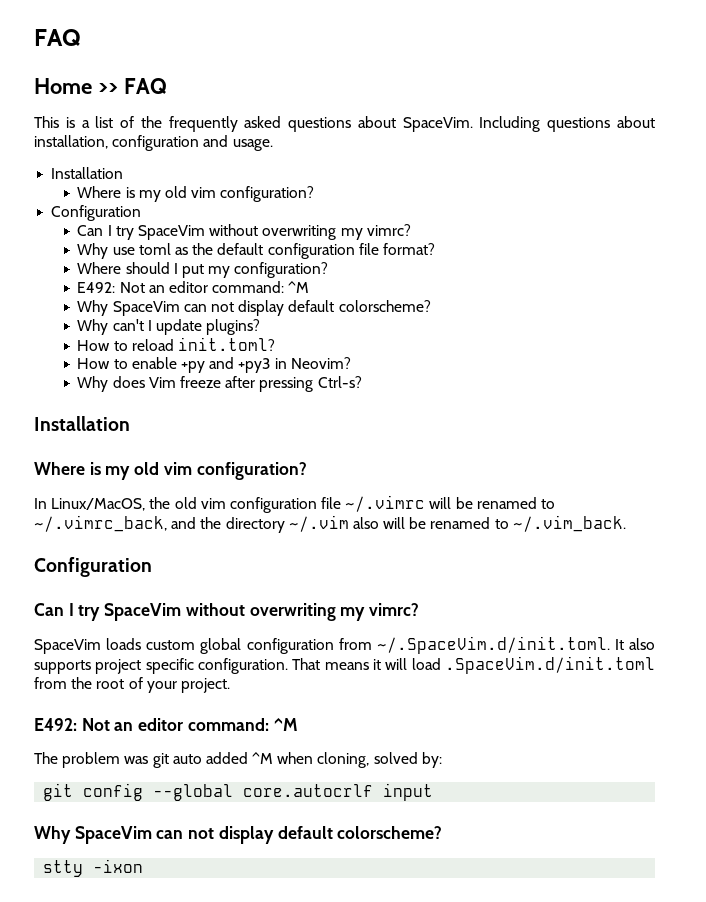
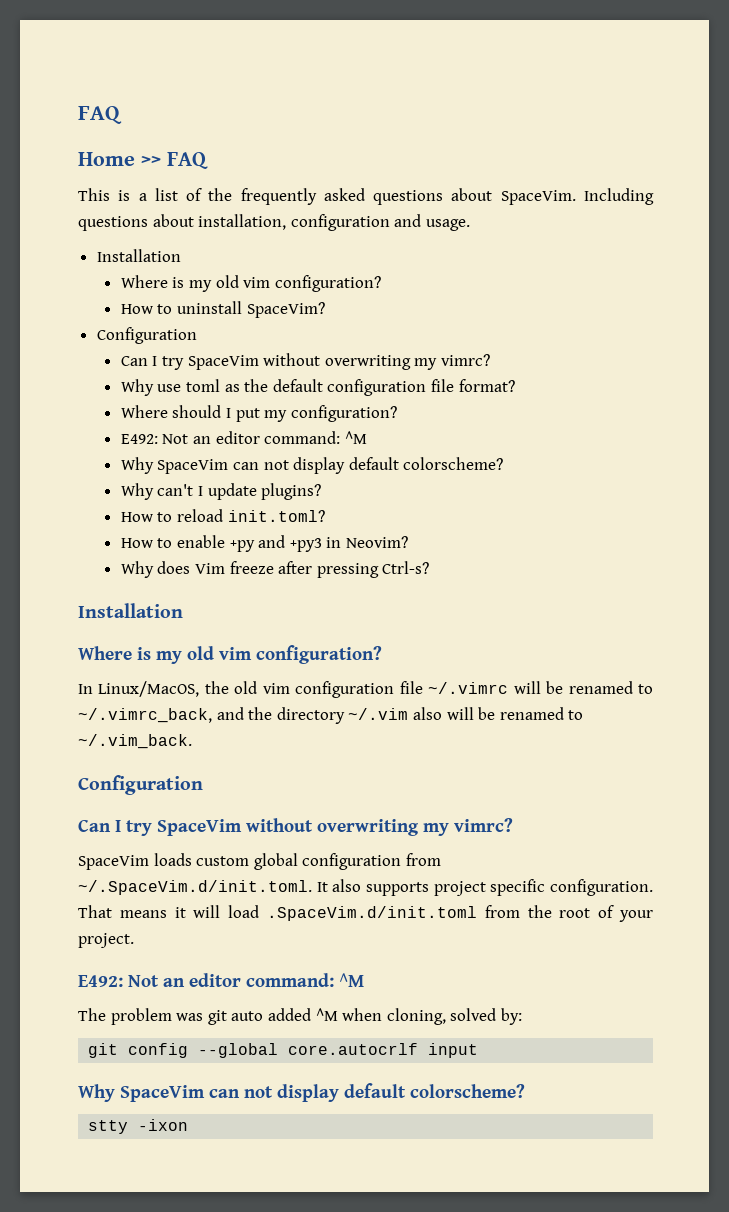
(315, 194) none -> [120,301,325,318] // How to uninstall SpaceVim?

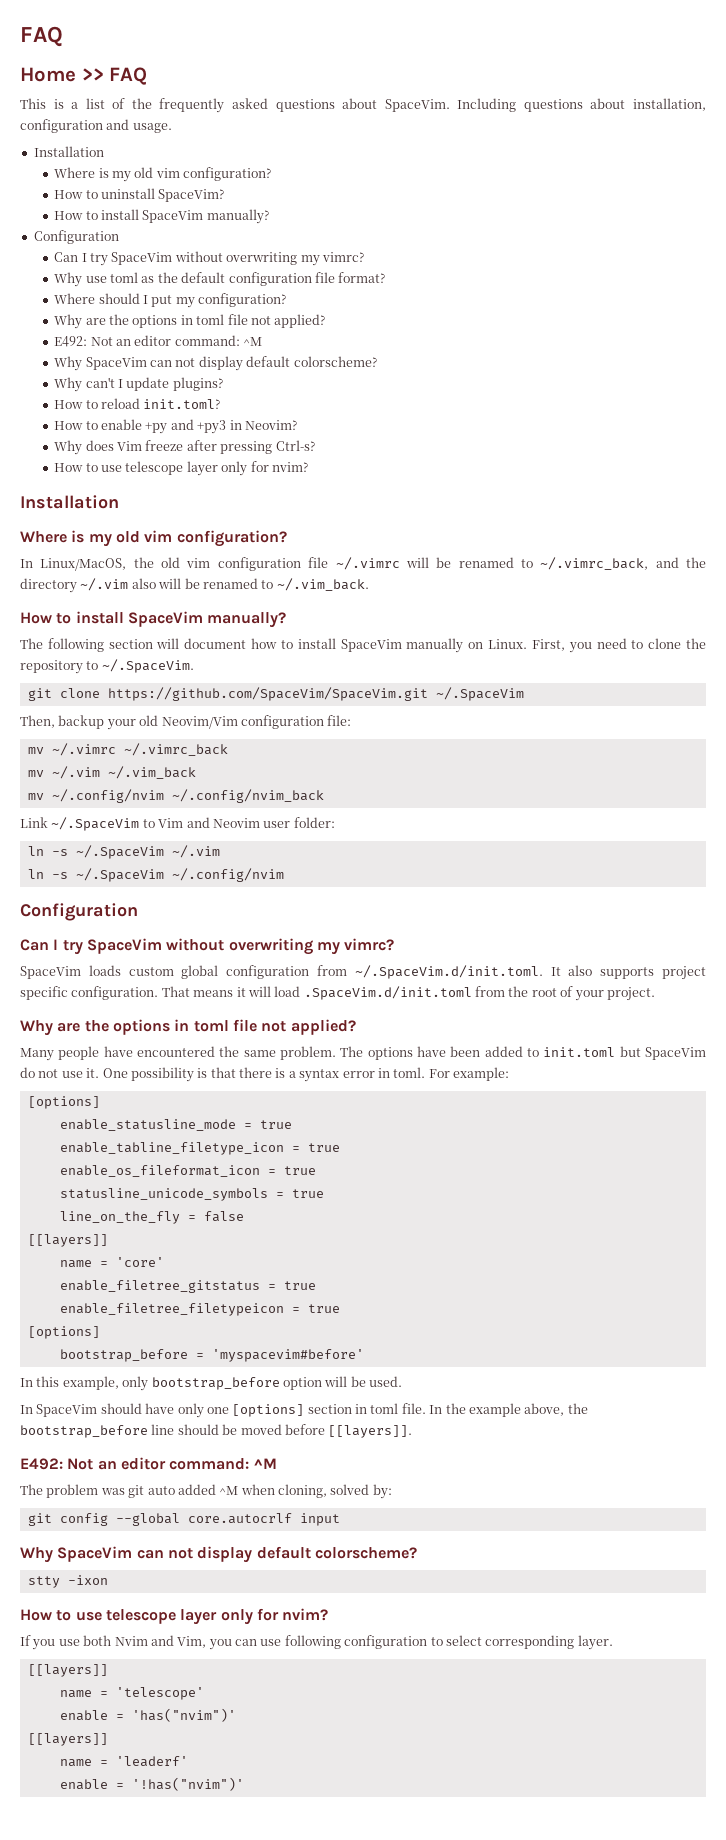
(325, 310) none -> [54,209,269,224] // How to install SpaceVim manually?
(397, 413) none -> [54,314,326,329] // Why are the options in toml file not applied?
(430, 567) none -> [54,461,308,476] // How to use telescope layer only for nvim?
(192, 741) none -> [20,611,287,628] [20,638,707,653] [20,659,194,674] [27,687,524,701] [20,715,352,730] [27,743,228,756] [27,766,196,779] [27,789,324,803] [20,817,335,831] [27,845,220,859] [27,868,284,882] // How to install SpaceVim manually? // The following section will document how to install SpaceVim manually on Linux. First, you need to clone the repository to ~/.SpaceVim. // git clone https://github.com/SpaceVim/SpaceVim.git ~/.SpaceVim // Then, backup your old Neovim/Vim configuration file: // mv ~/.vimrc ~/.vimrc_back // mv ~/.vim ~/.vim_back // mv ~/.config/nvim ~/.config/nvim_back // Link ~/.SpaceVim to Vim and Neovim user folder: // ln -s ~/.SpaceVim ~/.vim // ln -s ~/.SpaceVim ~/.config/nvim
(134, 940) none -> [20,1019,356,1036] [20,1046,706,1061] [20,1067,509,1082] [27,1096,100,1109] [59,1119,292,1131] [59,1142,340,1155] [59,1165,316,1177] [59,1188,324,1201] [59,1211,244,1224] [27,1234,108,1247] [59,1257,164,1268] [59,1280,316,1293] [59,1303,340,1316] [27,1326,100,1339] [59,1349,364,1362] [20,1376,402,1391] [20,1403,588,1418] [20,1424,413,1438] // Why are the options in toml file not applied? // Many people have encountered the same problem. The options have been added to init.toml but SpaceVim do not use it. One possibility is that there is a syntax error in toml. For example: // [options] // enable_statusline_mode = true // enable_tabline_filetype_icon = true // enable_os_fileformat_icon = true // statusline_unicode_symbols = true // line_on_the_fly = false // [[layers]] // name = 'core' // enable_filetree_gitstatus = true // enable_filetree_filetypeicon = true // [options] // bootstrap_before = 'myspacevim#before' // In this example, only bootstrap_before option will be used. // In SpaceVim should have only one [options] section in toml file. In the example above, the bootstrap_before line should be moved before [[layers]].
(189, 1125) none -> [20,1608,329,1625] [20,1635,613,1650] [27,1664,108,1677] [59,1687,204,1700] [59,1708,236,1722] [27,1733,108,1746] [59,1756,188,1767] [59,1777,244,1791] // How to use telescope layer only for nvim? // If you use both Nvim and Vim, you can use following configuration to select corresponding layer. // [[layers]] // name = 'telescope' // enable = 'has("nvim")' // [[layers]] // name = 'leaderf' // enable = '!has("nvim")'

